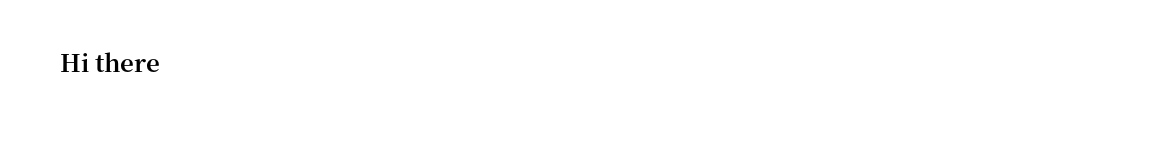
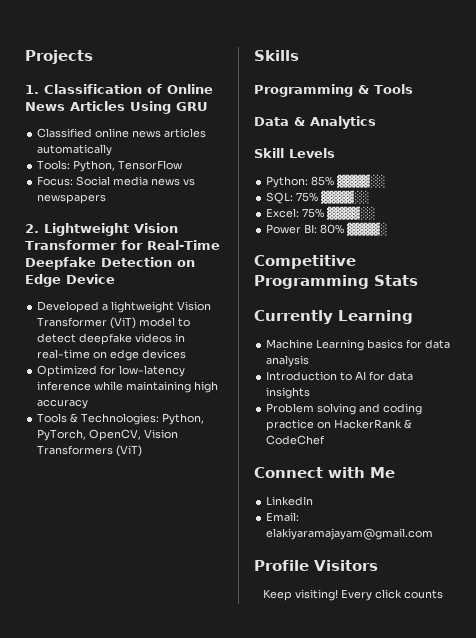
[60,52,161,72] Hi there -> [25,50,93,64] [25,84,213,94] [25,101,208,114] [37,128,207,138] [37,144,113,156] [37,160,183,172] [37,176,196,186] [37,194,107,204] [25,223,178,236] [25,240,220,250] [25,257,195,270] [25,274,115,287] [37,301,212,313] [37,317,191,329] [37,333,186,345] [37,349,187,361] [37,365,186,377] [37,381,219,393] [37,399,89,409] [37,413,205,425] [37,429,179,441] [37,445,143,457] [254,50,299,61] [254,84,413,97] [254,116,376,129] [254,148,335,158] [266,174,386,188] [266,190,370,204] [266,206,376,220] [266,222,388,236] [254,255,356,269] [254,275,418,289] [254,310,413,324] [266,339,451,351] [266,355,310,367] [266,371,414,381] [266,387,311,399] [266,403,423,415] [266,419,413,431] [266,435,326,445] [254,467,395,478] [266,496,314,506] [266,512,300,522] [266,528,434,540] [254,560,378,571] [262,589,443,601] Projects // 1. Classification of Online News Articles Using GRU // Classified online news articles automatically // Tools: Python, TensorFlow // Focus: Social media news vs newspapers // 2. Lightweight Vision Transformer for Real-Time Deepfake Detection on Edge Device // Developed a lightweight Vision Transformer (ViT) model to detect deepfake videos in real-time on edge devices // Optimized for low-latency inference while maintaining high accuracy // Tools & Technologies: Python, PyTorch, OpenCV, Vision Transformers (ViT) // Skills // Programming & Tools // Data & Analytics // Skill Levels // Python: 85% ▓▓▓▓░░ // SQL: 75% ▓▓▓▓░░ // Excel: 75% ▓▓▓▓░░ // Power BI: 80% ▓▓▓▓░ // Competitive Programming Stats // Currently Learning // Machine Learning basics for data analysis // Introduction to AI for data insights // Problem solving and coding practice on HackerRank & CodeChef // Connect with Me // LinkedIn // Email: elakiyaramajayam@gmail.com // Profile Visitors // Keep visiting! Every click counts

